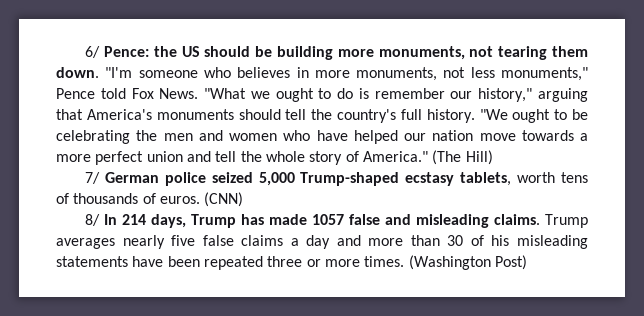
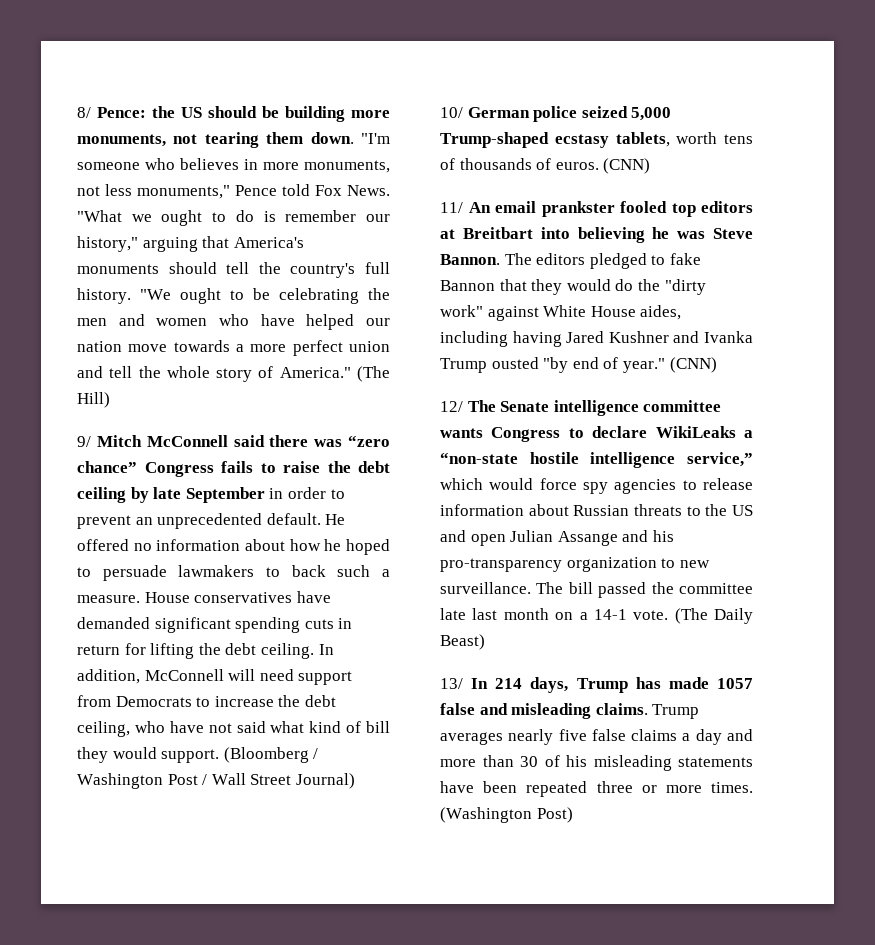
[85,46,101,58] 6/ -> [77,107,91,118] 8/
[85,172,101,184] 7/ -> [77,435,390,447] [77,461,390,477] [77,487,345,503] [77,513,346,529] [77,539,390,555] [77,565,390,581] [77,591,331,603] [77,617,353,633] [77,643,334,659] [77,669,353,685] [77,695,336,707] [77,721,390,737] [77,747,319,763] [77,773,355,789] [440,107,463,118] 9/ Mitch McConnell said there was “zero chance” Congress fails to raise the debt ceiling by late September in order to prevent an unprecedented default. He offered no information about how he hoped to persuade lawmakers to back such a measure. House conservatives have demanded significant spending cuts in return for lifting the debt ceiling. In addition, McConnell will need support from Democrats to increase the debt ceiling, who have not said what kind of bill they would support. (Bloomberg / Washington Post / Wall Street Journal) // 10/
[85,214,101,226] 8/ -> [440,201,753,217] [440,227,753,243] [440,253,701,269] [440,279,706,295] [440,305,682,321] [440,331,753,347] [440,357,717,373] [440,400,722,416] [440,426,753,442] [440,452,753,468] [440,478,753,494] [440,504,753,516] [440,530,674,546] [440,557,710,572] [440,582,753,598] [440,608,753,624] [440,634,485,650] [440,678,463,689] 11/ An email prankster fooled top editors at Breitbart into believing he was Steve Bannon. The editors pledged to fake Bannon that they would do the "dirty work" against White House aides, including having Jared Kushner and Ivanka Trump ousted "by end of year." (CNN) // 12/ The Senate intelligence committee wants Congress to declare WikiLeaks a “non-state hostile intelligence service,” which would force spy agencies to release information about Russian threats to the US and open Julian Assange and his pro-transparency organization to new surveillance. The bill passed the committee late last month on a 14-1 vote. (The Daily Beast) // 13/

